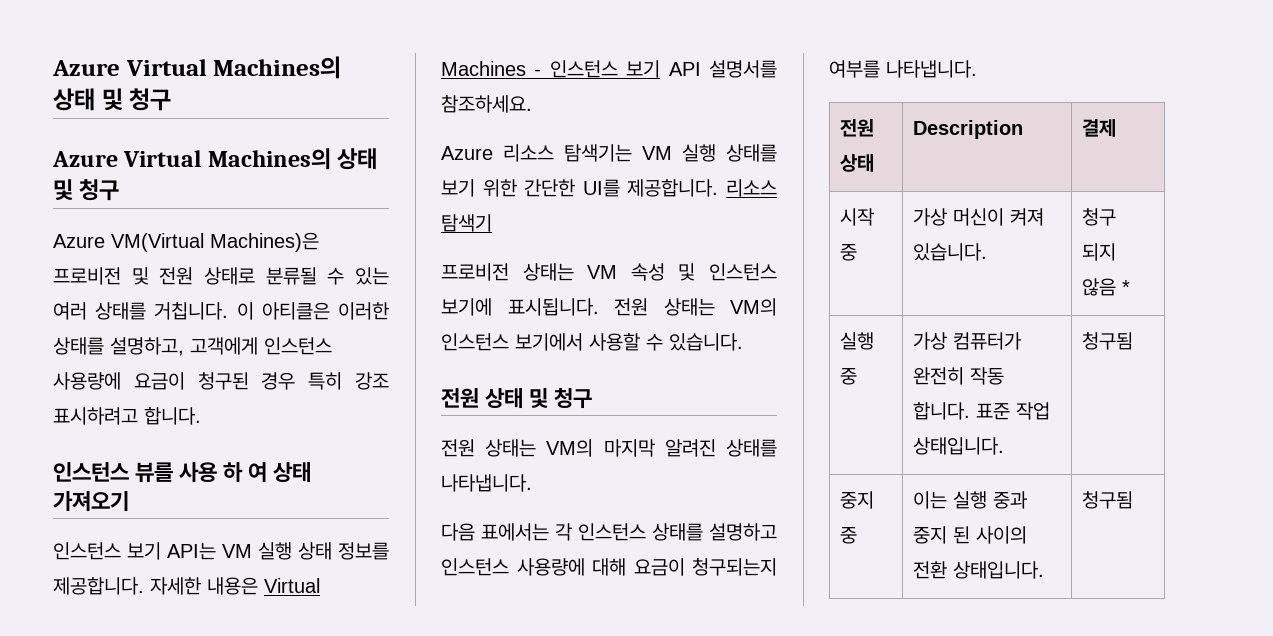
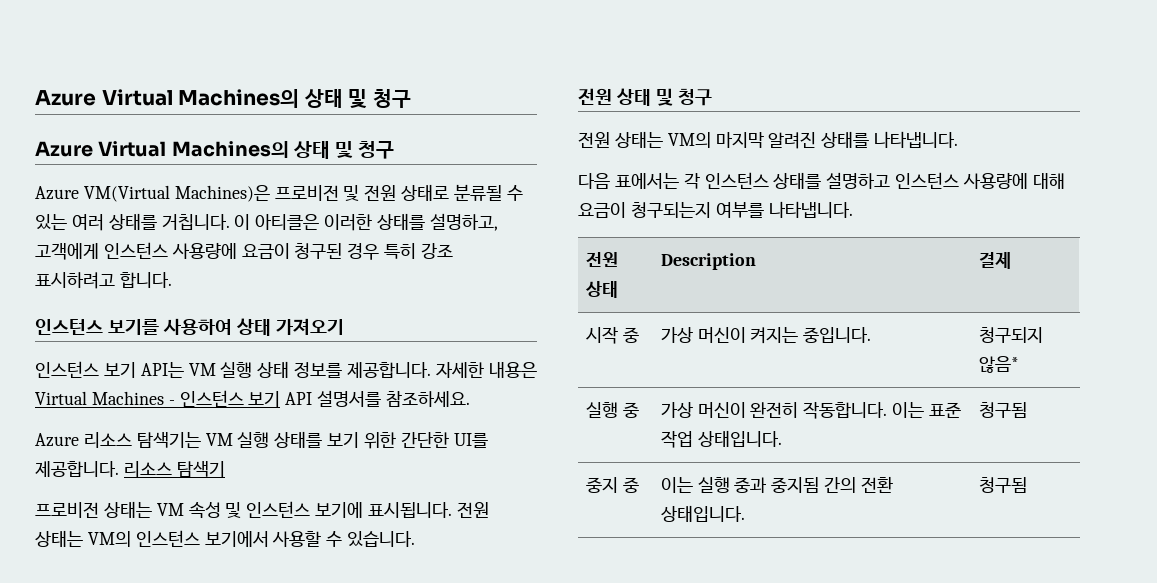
[135,462,268,483] 뷰를 사용 하 여 -> [107,318,232,335] 보기를 사용하여
[1010,208,1045,226] [913,243,988,261] [1082,208,1117,226] [1082,243,1117,261] [1082,278,1131,296] 켜져 있습니다. | 청구 되지 않음 * -> [750,327,872,344] [978,327,1043,343] [978,356,1019,373] 켜지는 중입니다. | 청구되지 않음*
[953,332,1022,350] [913,367,1005,385] [913,402,971,420] 컴퓨터가 완전히 작동 합니다. -> [697,401,925,419] 머신이 완전히 작동합니다. 이는
[913,526,1028,544] 중지 된 사이의 -> [771,477,857,493] 중지됨 간의

